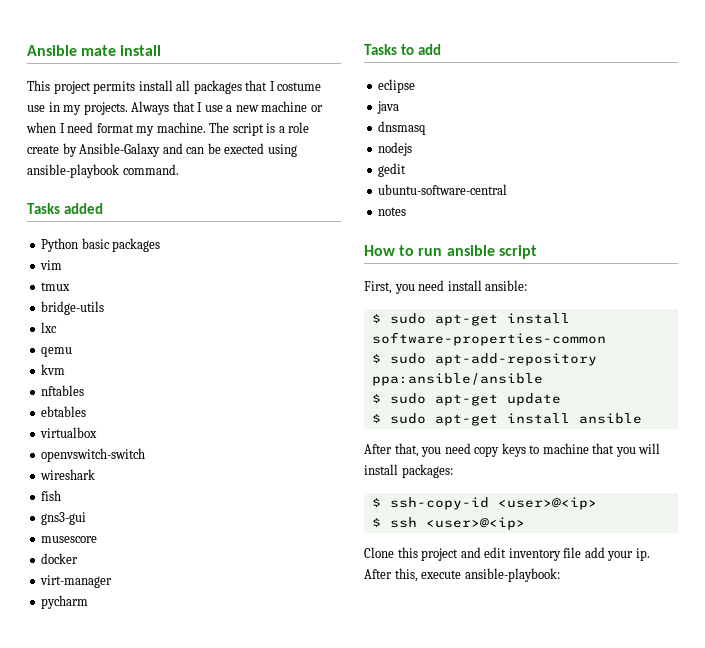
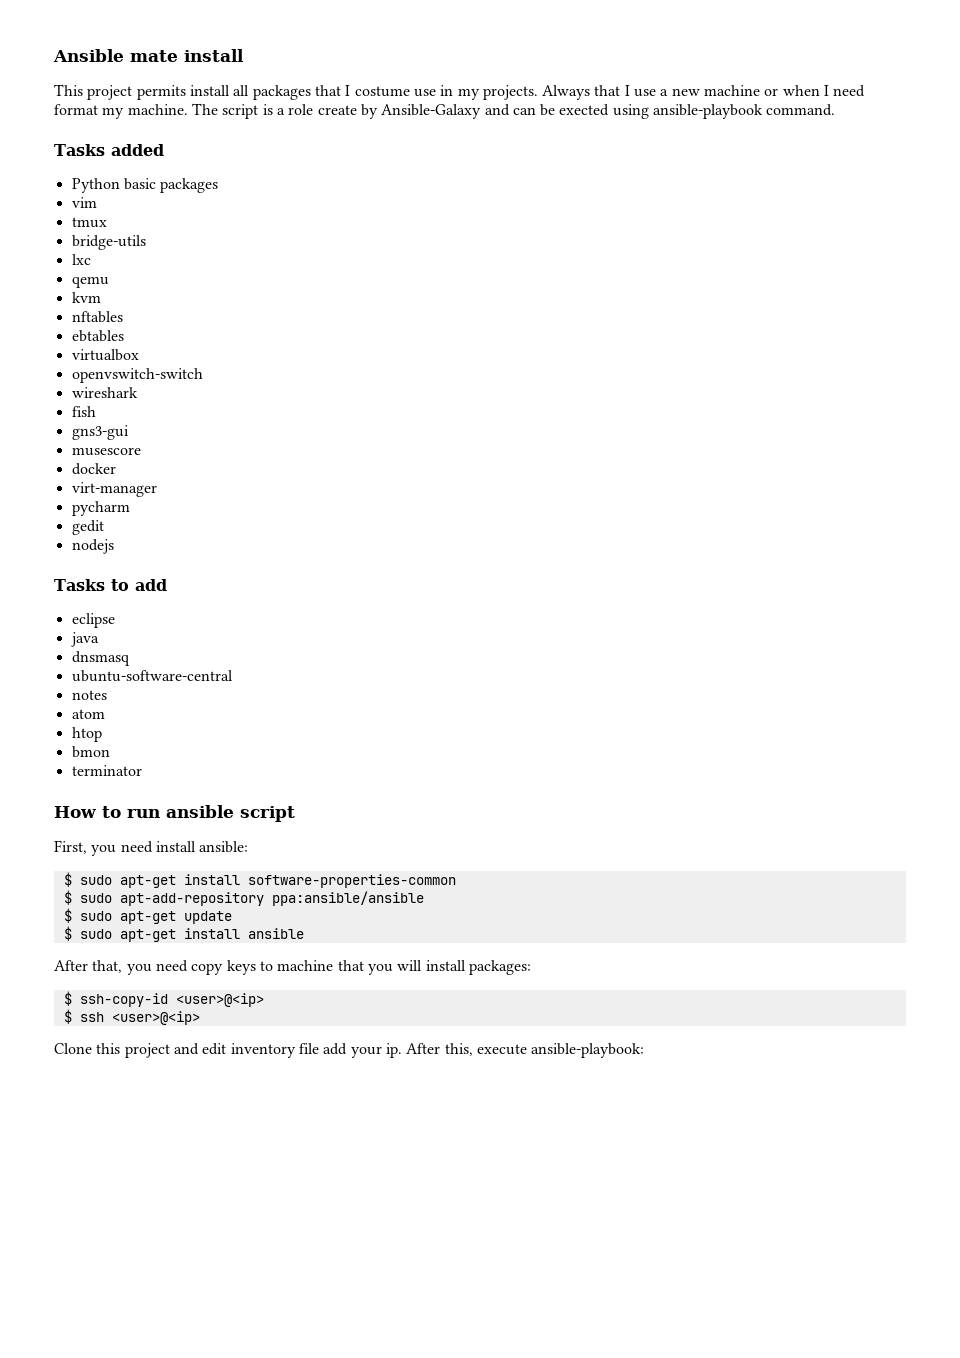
(89, 602) none -> [71,520,104,535] [71,539,114,554] // gedit // nodejs
[378,142,413,156] [378,163,407,177] // nodejs // gedit -> (130, 658) none
(407, 211) none -> [71,709,105,719] [71,727,102,742] [71,746,110,758] [71,765,142,776] // atom // htop // bmon // terminator

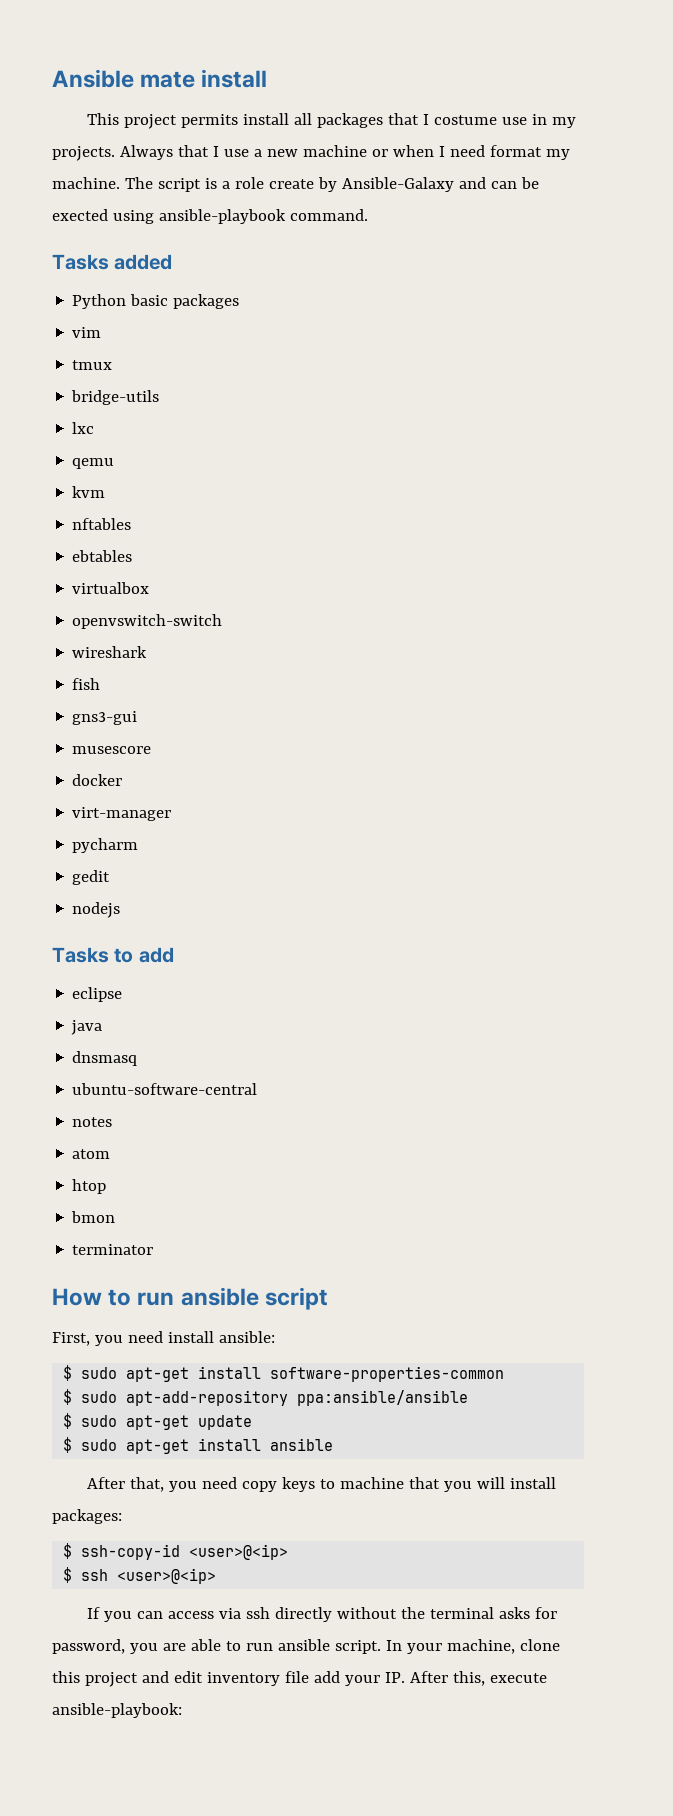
[54,1043,92,1054] Clone -> [86,1607,557,1622] [52,1639,560,1654] If you can access via ssh directly without the terminal asks for password, you are able to run ansible script. In your machine, clone
[385,1043,402,1058] ip. -> [384,1672,405,1683] IP.

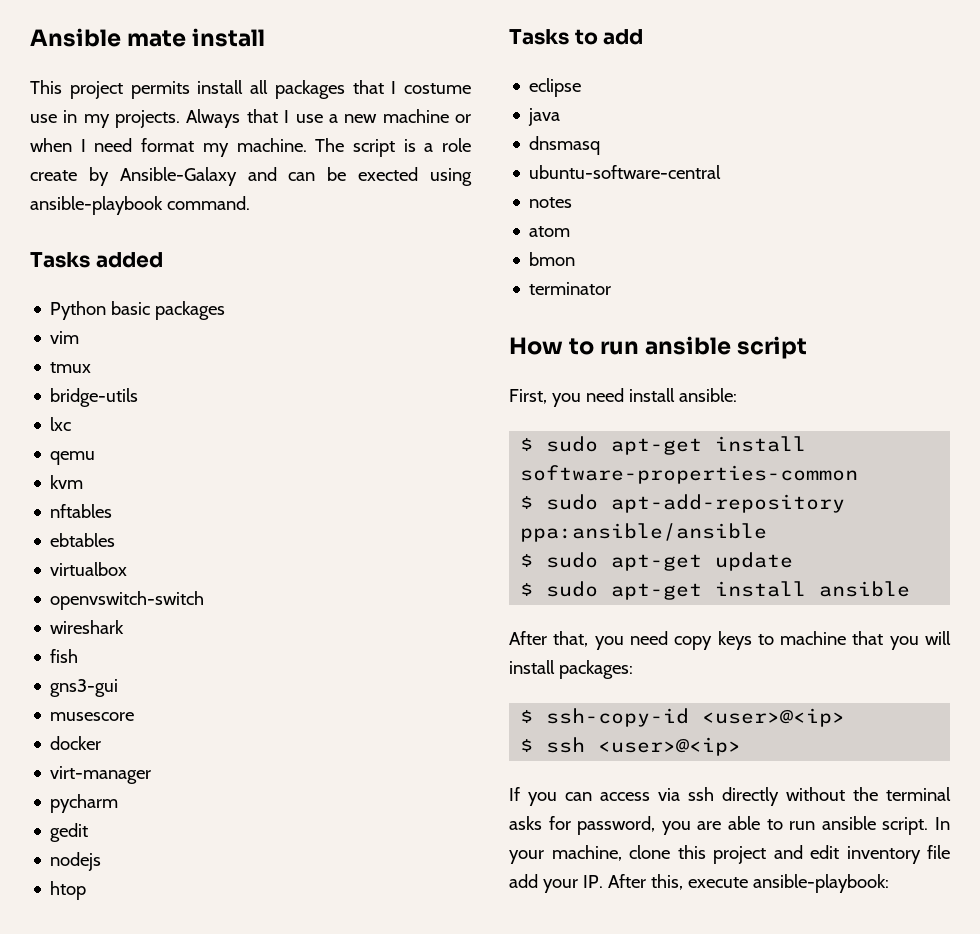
(121, 910) none -> [50,881,87,900] // htop
[72,1179,107,1194] // htop -> (571, 231) none

